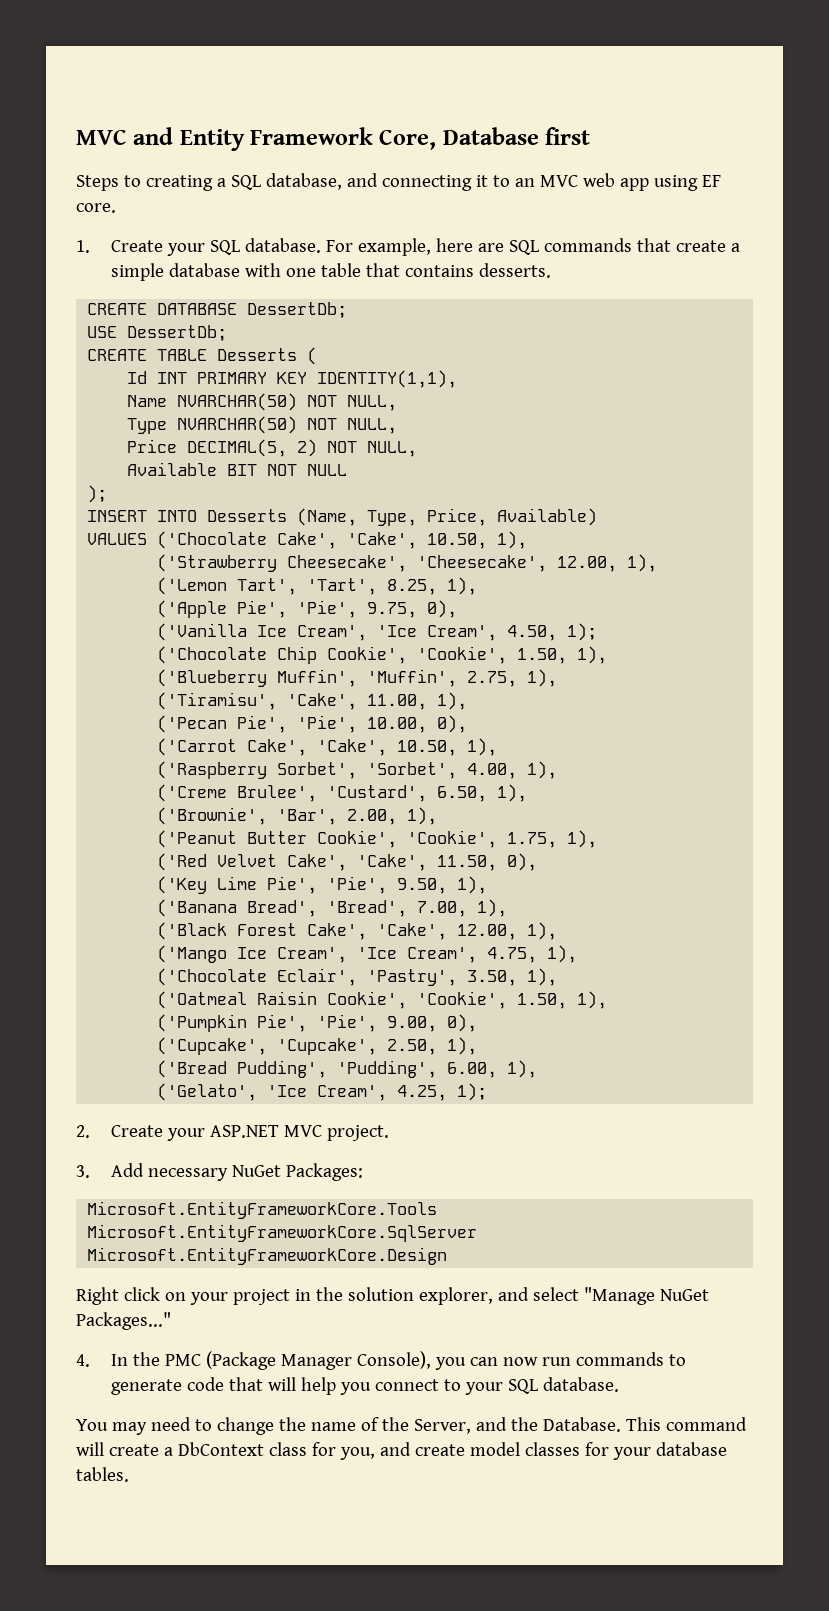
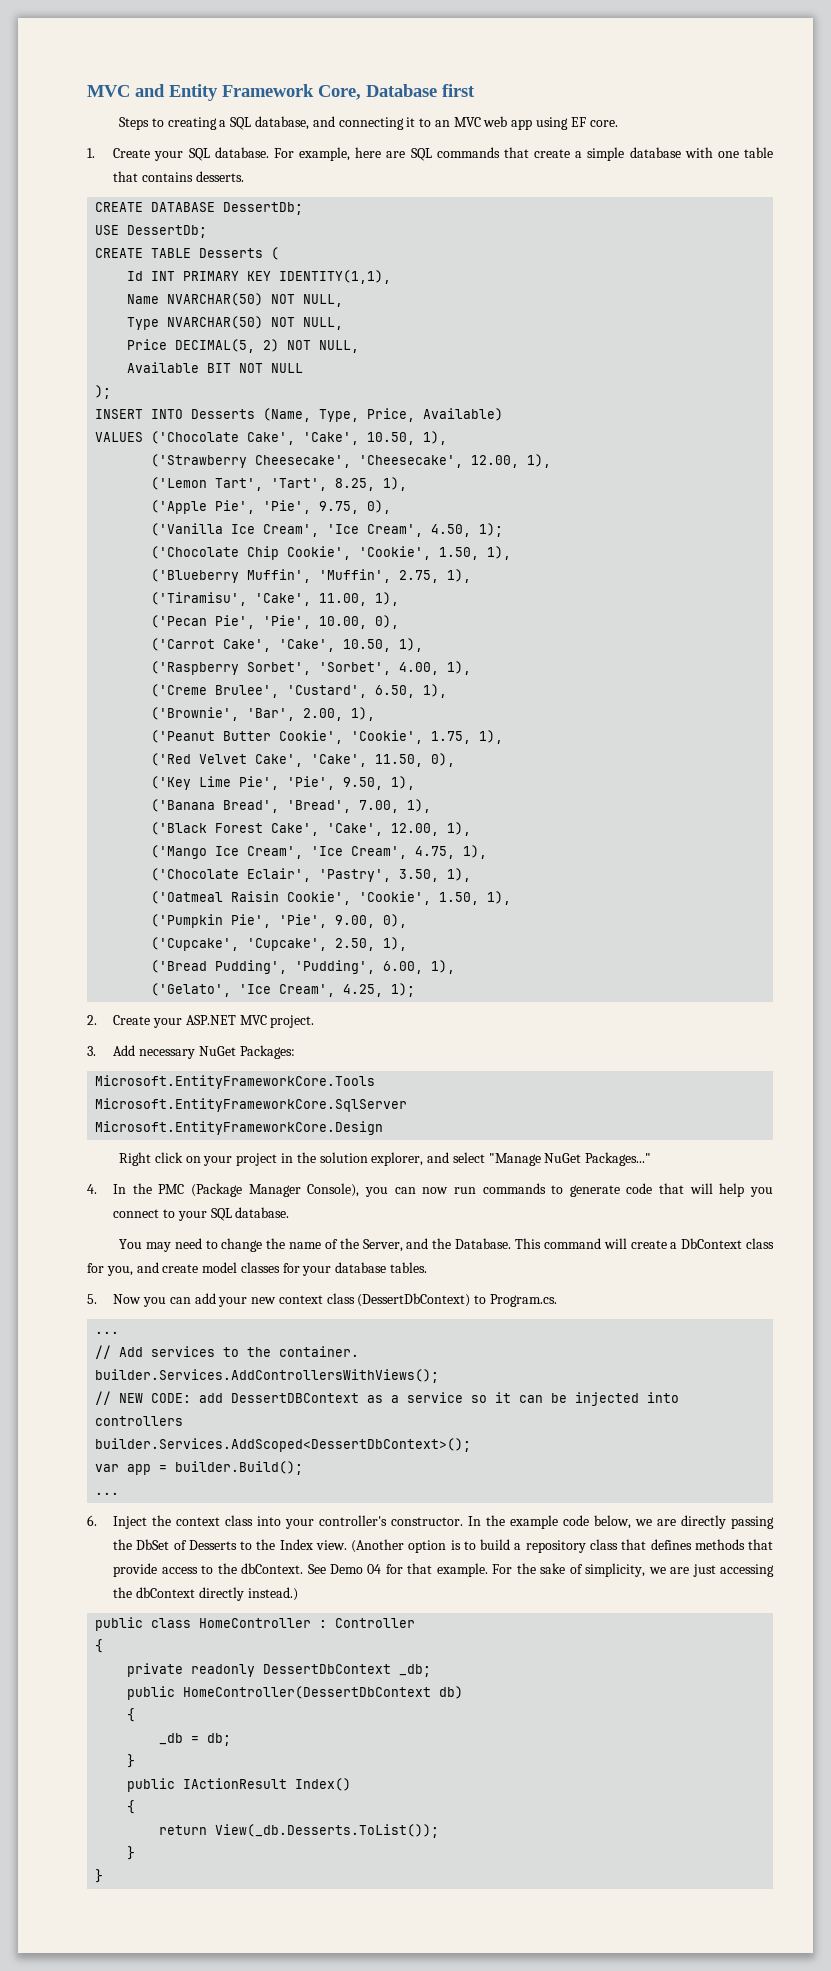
(129, 1474) none -> [87,1293,558,1307] [95,1331,120,1334] [95,1345,360,1359] [95,1369,440,1383] [95,1391,680,1406] [95,1416,184,1426] [95,1438,472,1452] [95,1461,304,1475] [95,1492,120,1495] [87,1515,774,1529] [113,1539,773,1553] [113,1563,775,1577] [113,1587,298,1601] [95,1617,416,1631] [95,1639,104,1653] [127,1663,432,1677] [127,1686,464,1700] [127,1708,136,1722] [159,1733,232,1746] [127,1754,136,1768] [127,1778,352,1792] [127,1800,136,1814] [159,1824,440,1838] [127,1846,136,1860] [95,1869,104,1883] // 5. Now you can add your new context class (DessertDbContext) to Program.cs. // ... // // Add services to the container. // builder.Services.AddControllersWithViews(); // // NEW CODE: add DessertDBContext as a service so it can be injected into controllers // builder.Services.AddScoped<DessertDbContext>(); // var app = builder.Build(); // ... // 6. Inject the context class into your controller's constructor. In the example code below, we are directly passing the DbSet of Desserts to the Index view. (Another option is to build a repository class that defines methods that provide access to the dbContext. See Demo 04 for that example. For the sake of simplicity, we are just accessing the dbContext directly instead.) // public class HomeController : Controller // { // private readonly DessertDbContext _db; // public HomeController(DessertDbContext db) // { // _db = db; // } // public IActionResult Index() // { // return View(_db.Desserts.ToList()); // } // }

